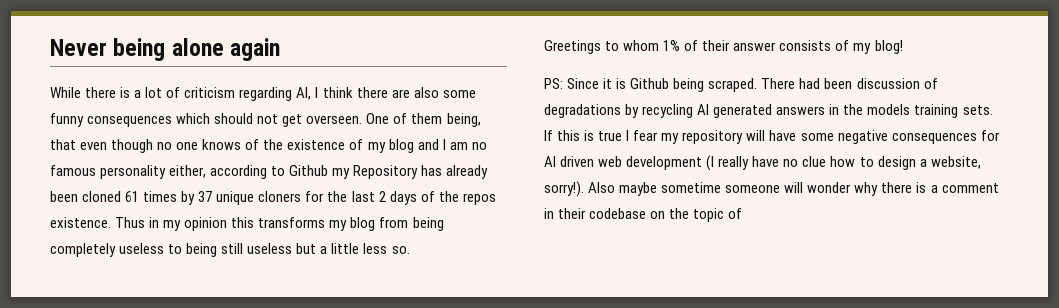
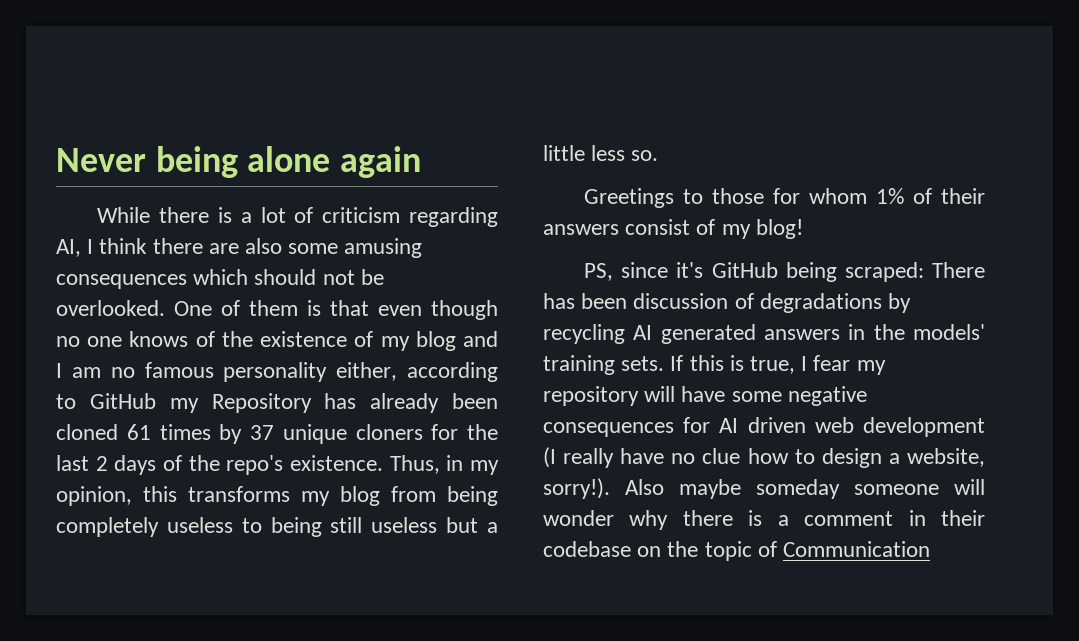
[50,113,84,127] funny -> [344,238,423,258] amusing
[282,114,363,127] get overseen. -> [360,269,384,285] [56,300,165,316] be overlooked.
[446,113,481,127] being, -> [307,300,321,316] is
[289,165,329,176] Github -> [89,393,156,409] GitHub
[462,193,496,205] [50,217,146,228] repos existence. Thus -> [226,455,440,475] repo's existence. Thus,
[184,217,228,231] opinion -> [56,486,132,506] opinion,
(620, 46) none -> [712,188,801,204] those for
[733,40,832,51] answer consists -> [543,219,691,235] answers consist
[544,78,821,92] PS: Since it is Github being scraped. There had -> [584,262,985,282] [543,293,575,309] PS, since it's GitHub being scraped: There has
[867,104,911,115] models -> [913,324,985,340] models'
[598,131,623,141] true -> [750,356,796,374] true,
[661,182,722,193] sometime -> [756,479,840,499] someday
(743, 213) none -> [783,541,931,557] Communication

